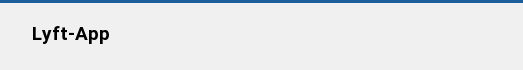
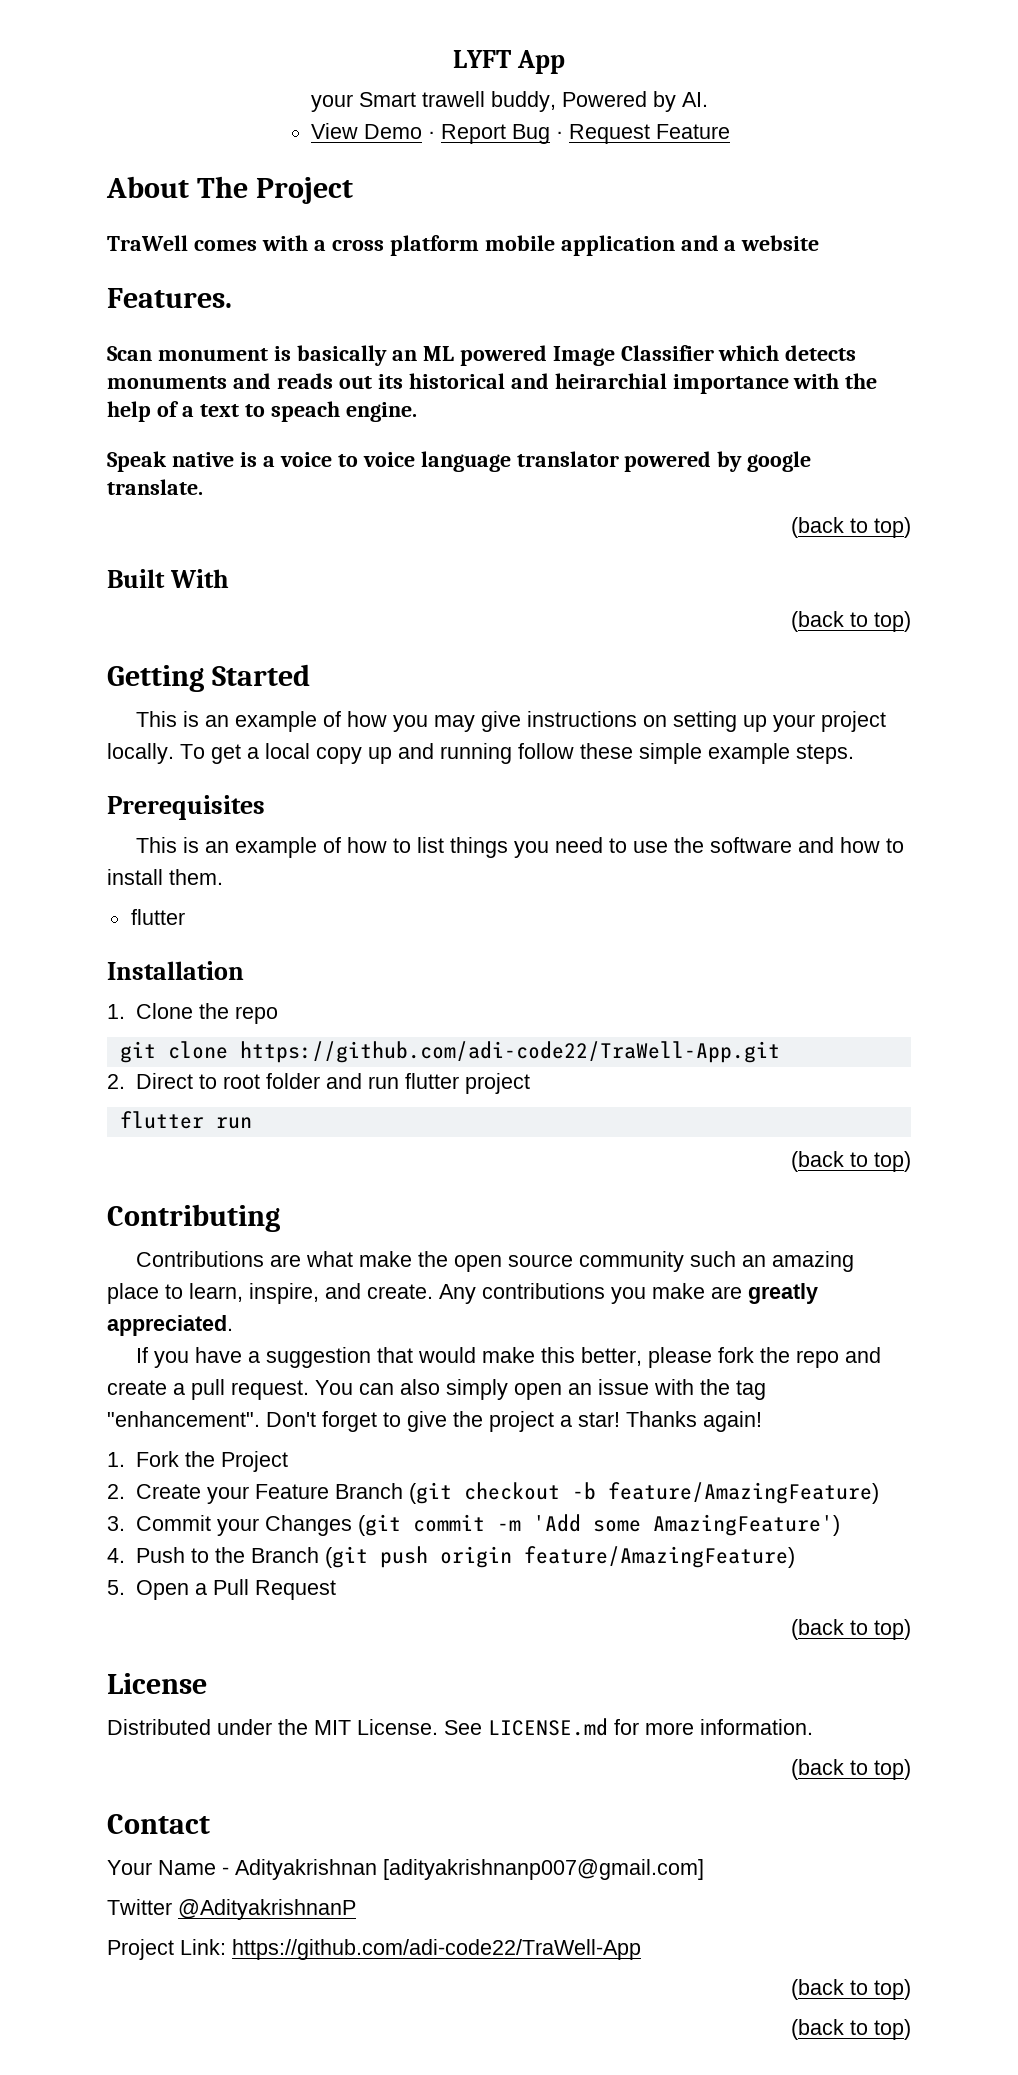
[32,26,110,44] Lyft-App -> [453,50,565,74] [310,91,708,112] [311,123,731,144] [106,176,353,204] [107,235,820,256] [107,288,232,308] [107,345,857,366] [107,373,878,394] [107,401,417,422] [107,451,812,472] [107,479,203,495] [791,517,911,538] [107,569,229,588] [791,611,911,632] [107,664,310,692] [136,711,887,732] [107,743,854,764] [107,795,265,820] [136,837,905,858] [107,869,223,885] [130,909,185,925] [107,961,244,980] [107,1003,279,1024] [119,1041,780,1063] [107,1073,531,1094] [119,1111,252,1129] [791,1151,911,1172] [107,1204,280,1232] [136,1251,855,1272] [107,1283,818,1304] [107,1315,233,1336] [136,1347,882,1368] [107,1379,766,1400] [107,1411,762,1432] [107,1451,289,1472] [107,1482,880,1504] [107,1514,841,1536] [107,1546,796,1568] [107,1579,337,1600] [791,1619,911,1640] [107,1673,207,1694] [107,1718,813,1736] [791,1759,911,1780] [107,1814,210,1834] [107,1859,704,1880] [107,1899,356,1920] [107,1939,641,1960] [791,1979,911,2000] [791,2019,911,2040] LYFT App // your Smart trawell buddy, Powered by AI. // View Demo · Report Bug · Request Feature // About The Project // TraWell comes with a cross platform mobile application and a website // Features. // Scan monument is basically an ML powered Image Classifier which detects monuments and reads out its historical and heirarchial importance with the help of a text to speach engine. // Speak native is a voice to voice language translator powered by google translate. // (back to top) // Built With // (back to top) // Getting Started // This is an example of how you may give instructions on setting up your project locally. To get a local copy up and running follow these simple example steps. // Prerequisites // This is an example of how to list things you need to use the software and how to install them. // flutter // Installation // 1. Clone the repo // git clone https://github.com/adi-code22/TraWell-App.git // 2. Direct to root folder and run flutter project // flutter run // (back to top) // Contributing // Contributions are what make the open source community such an amazing place to learn, inspire, and create. Any contributions you make are greatly appreciated. // If you have a suggestion that would make this better, please fork the repo and create a pull request. You can also simply open an issue with the tag "enhancement". Don't forget to give the project a star! Thanks again! // 1. Fork the Project // 2. Create your Feature Branch (git checkout -b feature/AmazingFeature) // 3. Commit your Changes (git commit -m 'Add some AmazingFeature') // 4. Push to the Branch (git push origin feature/AmazingFeature) // 5. Open a Pull Request // (back to top) // License // Distributed under the MIT License. See LICENSE.md for more information. // (back to top) // Contact // Your Name - Adityakrishnan [adityakrishnanp007@gmail.com] // Twitter @AdityakrishnanP // Project Link: https://github.com/adi-code22/TraWell-App // (back to top) // (back to top)

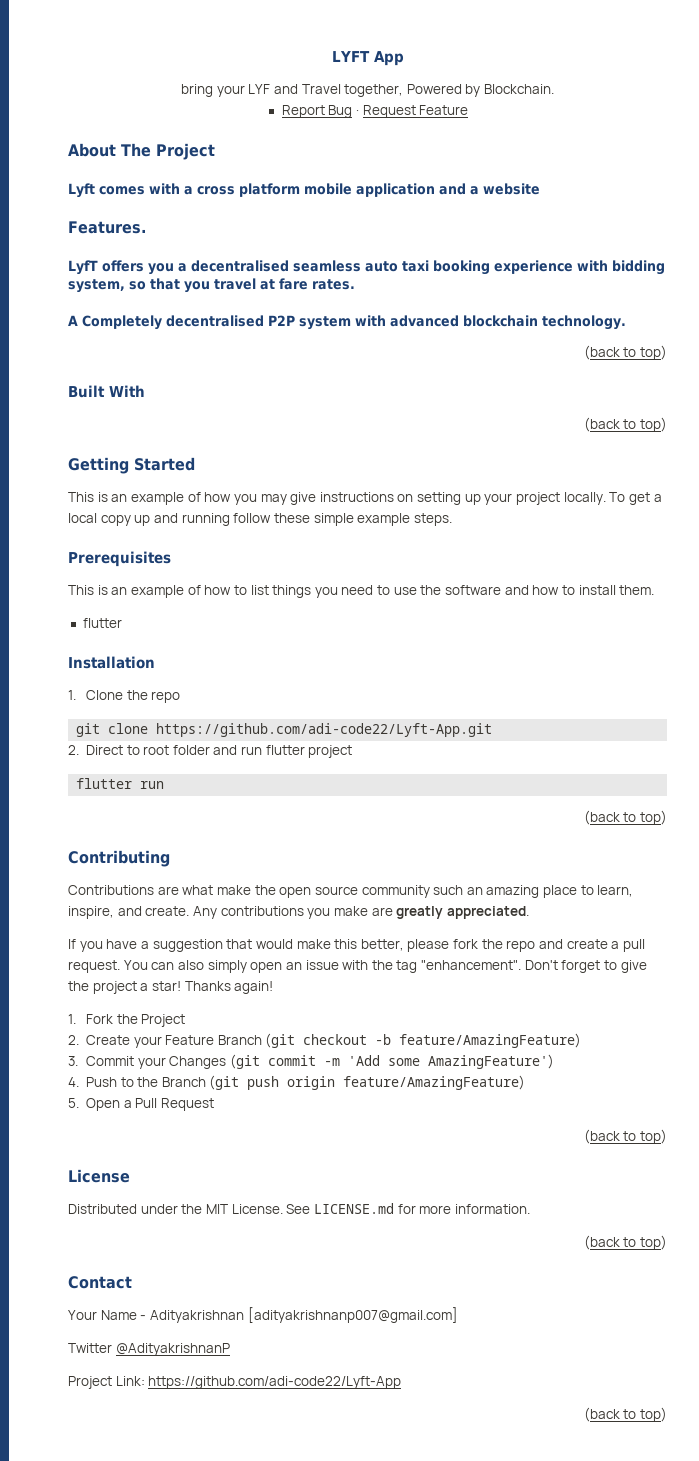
[310,91,708,112] [311,123,436,139] your Smart trawell buddy, Powered by AI. // View Demo · -> [180,84,555,97] bring your LYF and Travel together, Powered by Blockchain. //
[107,235,188,251] TraWell -> [68,183,95,198] Lyft
[107,345,857,366] [107,373,878,394] [107,401,417,422] [107,451,812,472] [107,479,203,495] Scan monument is basically an ML powered Image Classifier which detects monuments and reads out its historical and heirarchial importance with the help of a text to speach engine. // Speak native is a voice to voice language translator powered by google translate. -> [68,260,665,275] [68,278,355,293] [68,315,626,330] LyfT offers you a decentralised seamless auto taxi booking experience with bidding system, so that you travel at fare rates. // A Completely decentralised P2P system with advanced blockchain technology.
[239,1041,780,1063] https://github.com/adi-code22/TraWell-App.git -> [156,723,493,737] https://github.com/adi-code22/Lyft-App.git
[232,1939,641,1960] [791,1979,911,2000] [791,2019,911,2040] https://github.com/adi-code22/TraWell-App // (back to top) // (back to top) -> [148,1376,402,1389] [583,1407,667,1422] https://github.com/adi-code22/Lyft-App // (back to top)

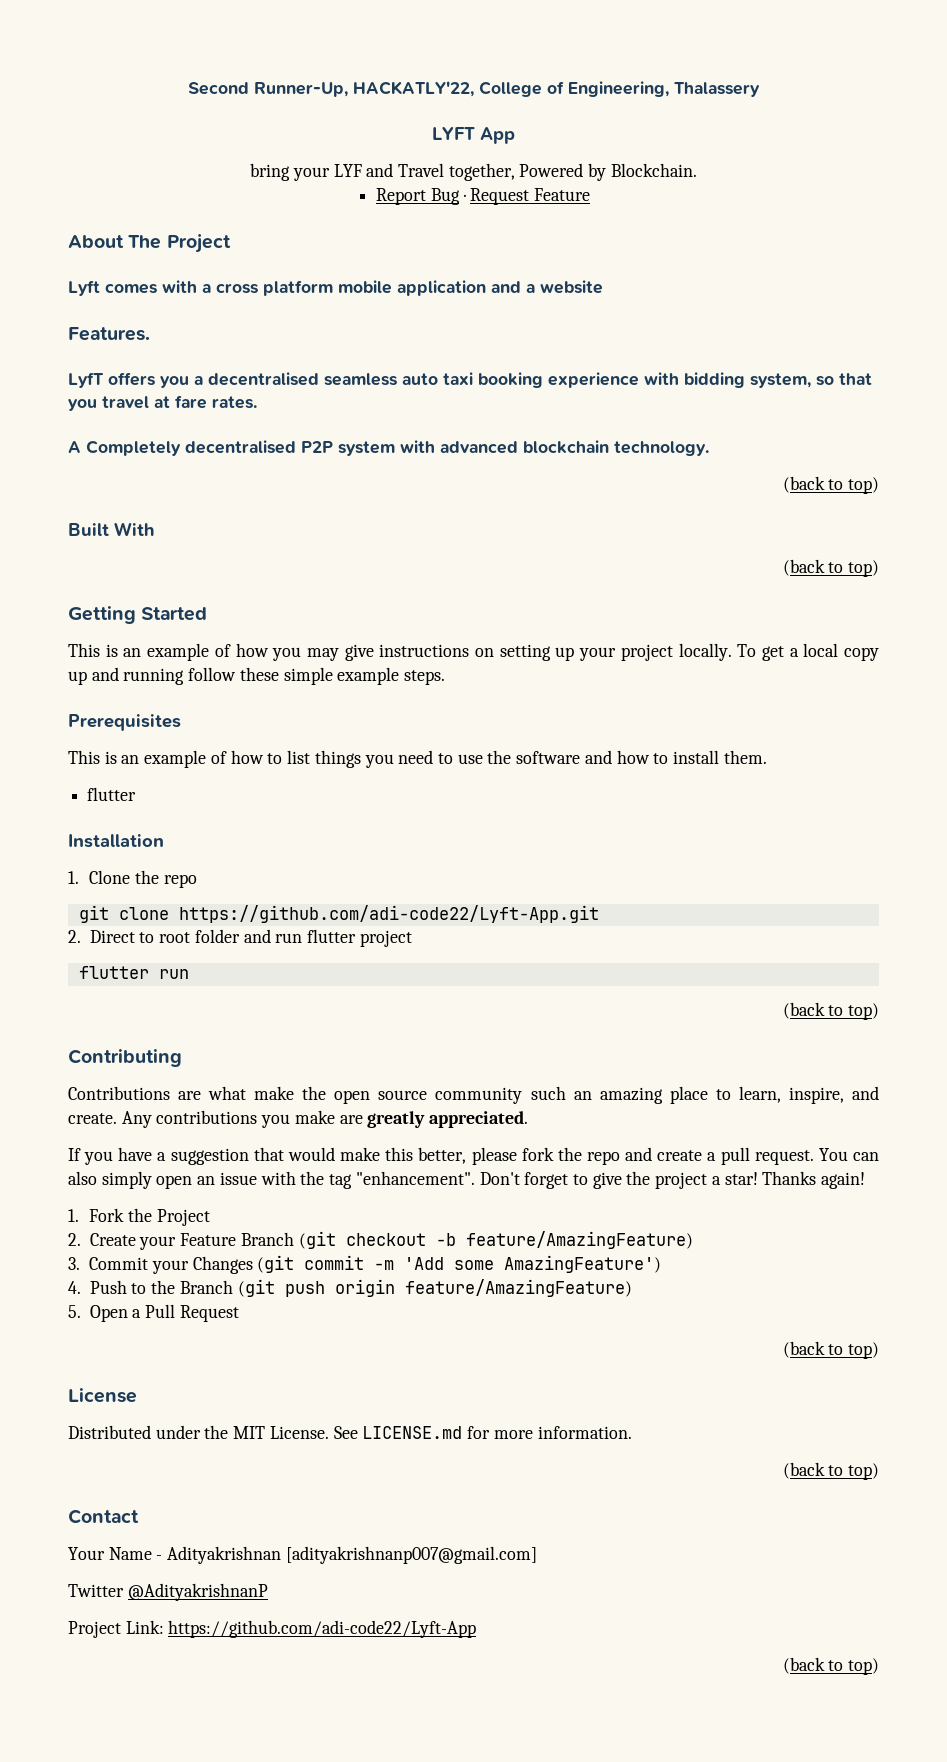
(331, 56) none -> [188,81,760,97] Second Runner-Up, HACKATLY'22, College of Engineering, Thalassery //

